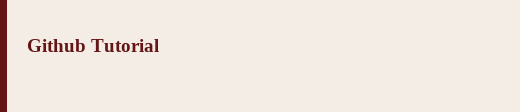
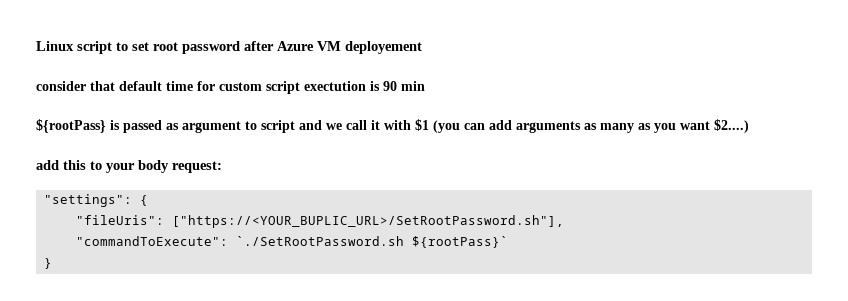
[27,39,160,52] Github Tutorial -> [36,41,422,54] [36,81,425,94] [36,119,749,133] [36,160,222,173] [44,194,149,207] [76,215,565,228] [76,236,509,248] [44,258,53,269] Linux script to set root password after Azure VM deployement // consider that default time for custom script exectution is 90 min // ${rootPass} is passed as argument to script and we call it with $1 (you can add arguments as many as you want $2....) // add this to your body request: // "settings": { // "fileUris": ["https://<YOUR_BUPLIC_URL>/SetRootPassword.sh"], // "commandToExecute": `./SetRootPassword.sh ${rootPass}` // }

